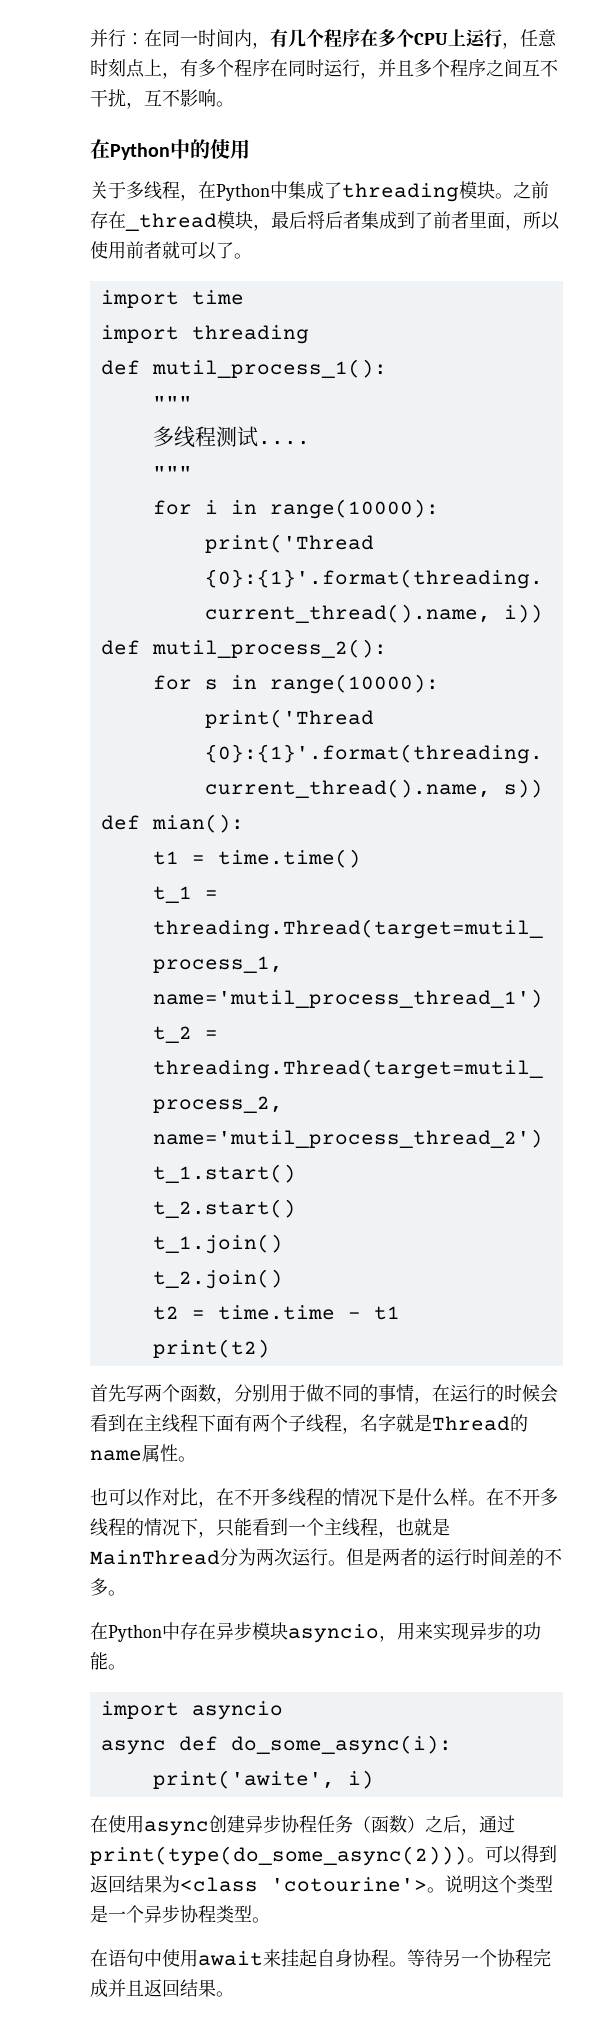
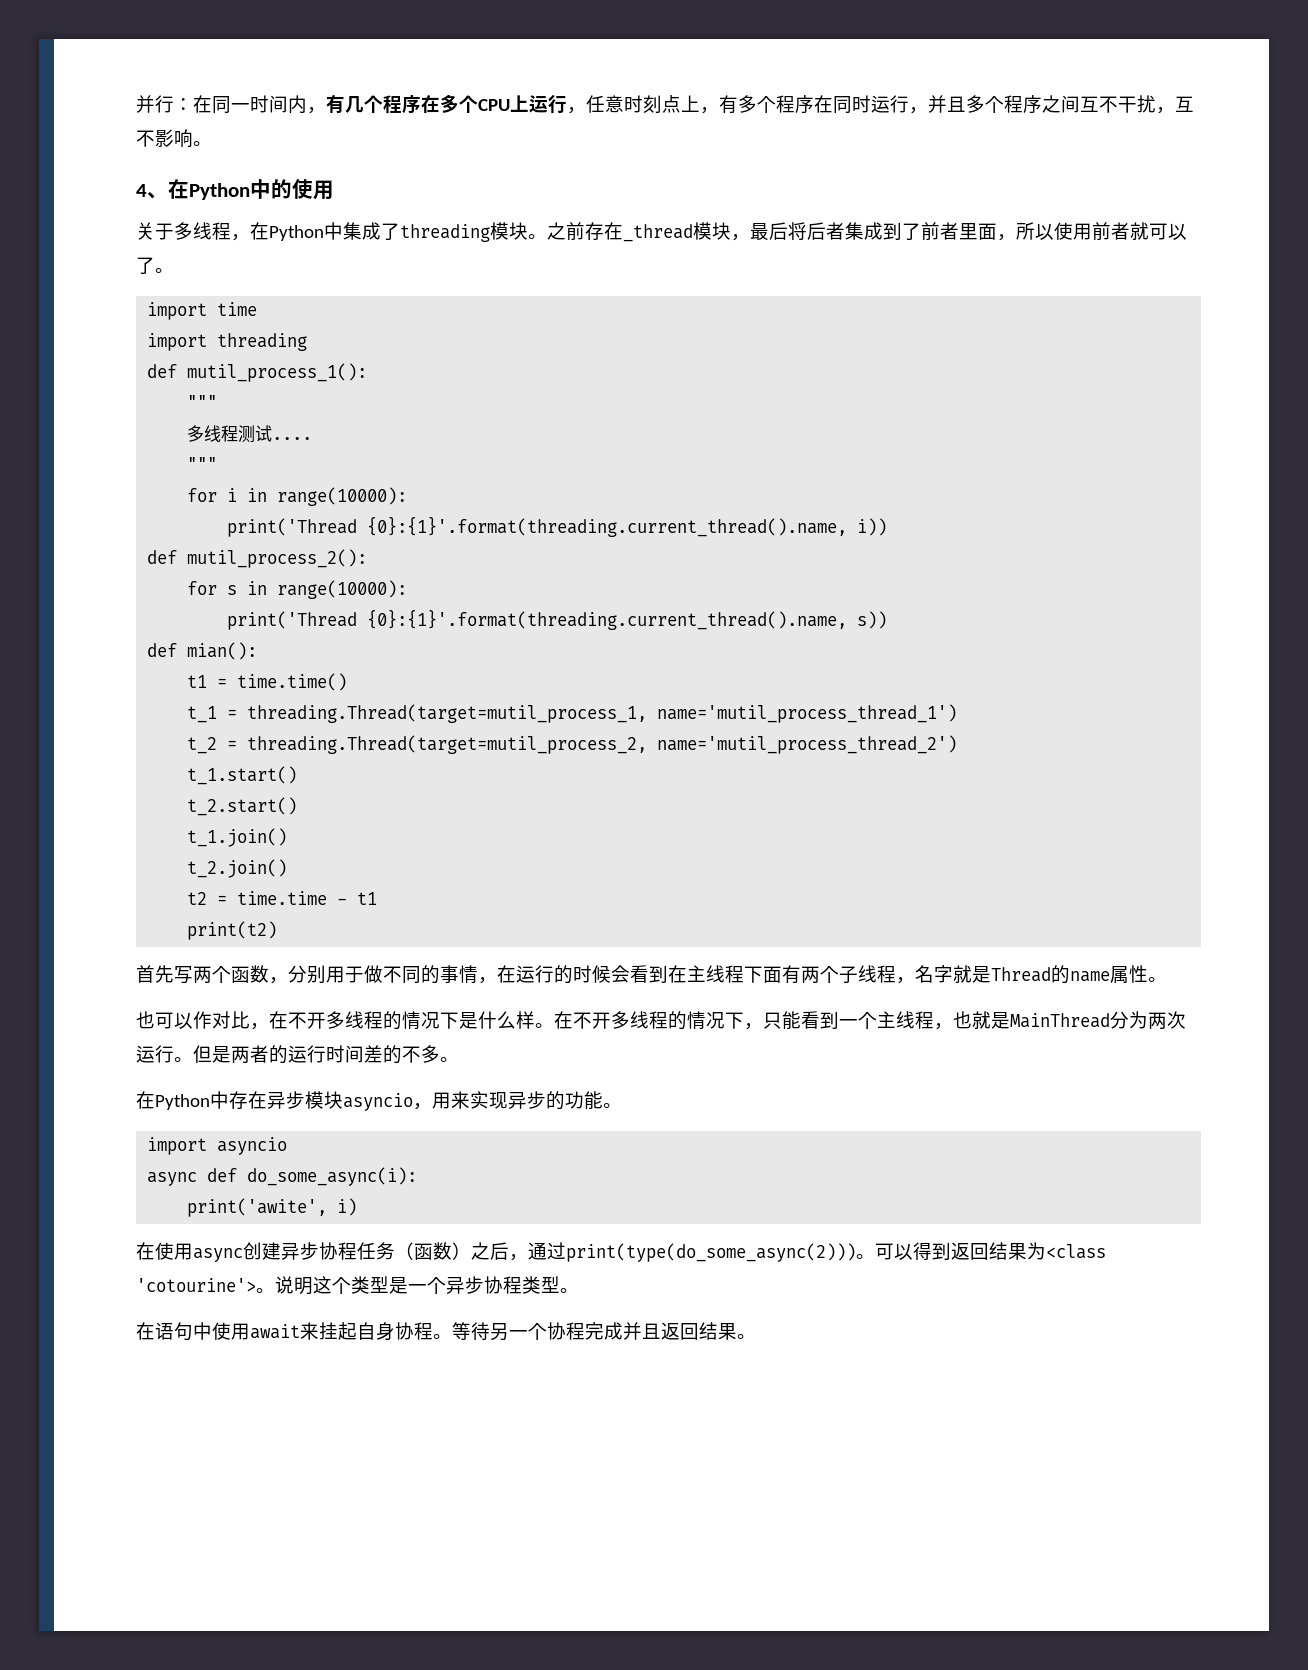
(234, 104) none -> [136,184,168,199] 4、

